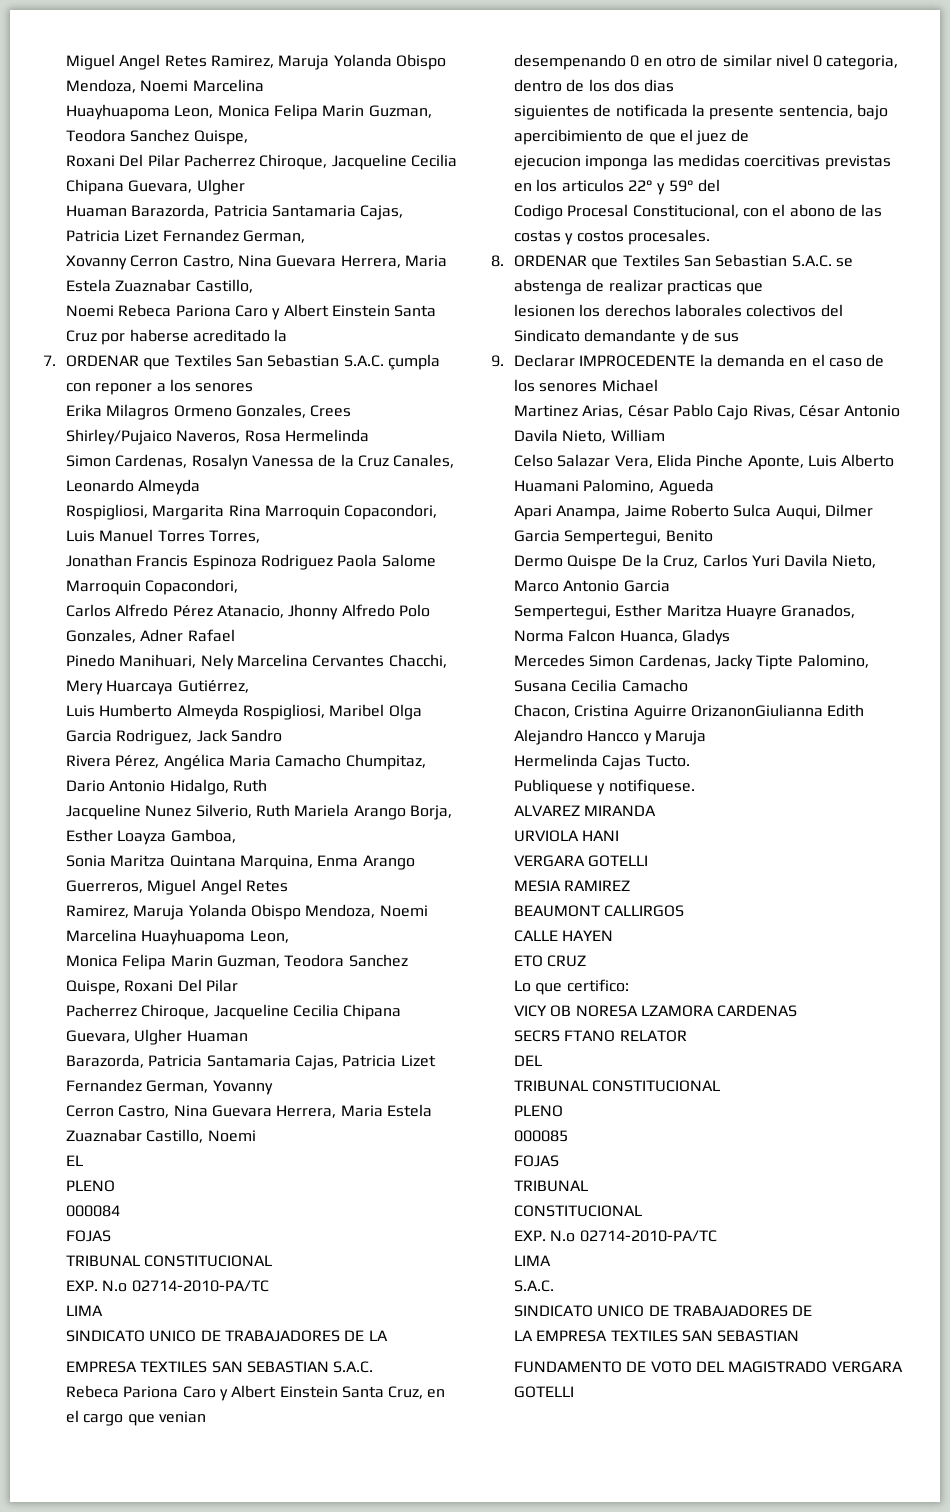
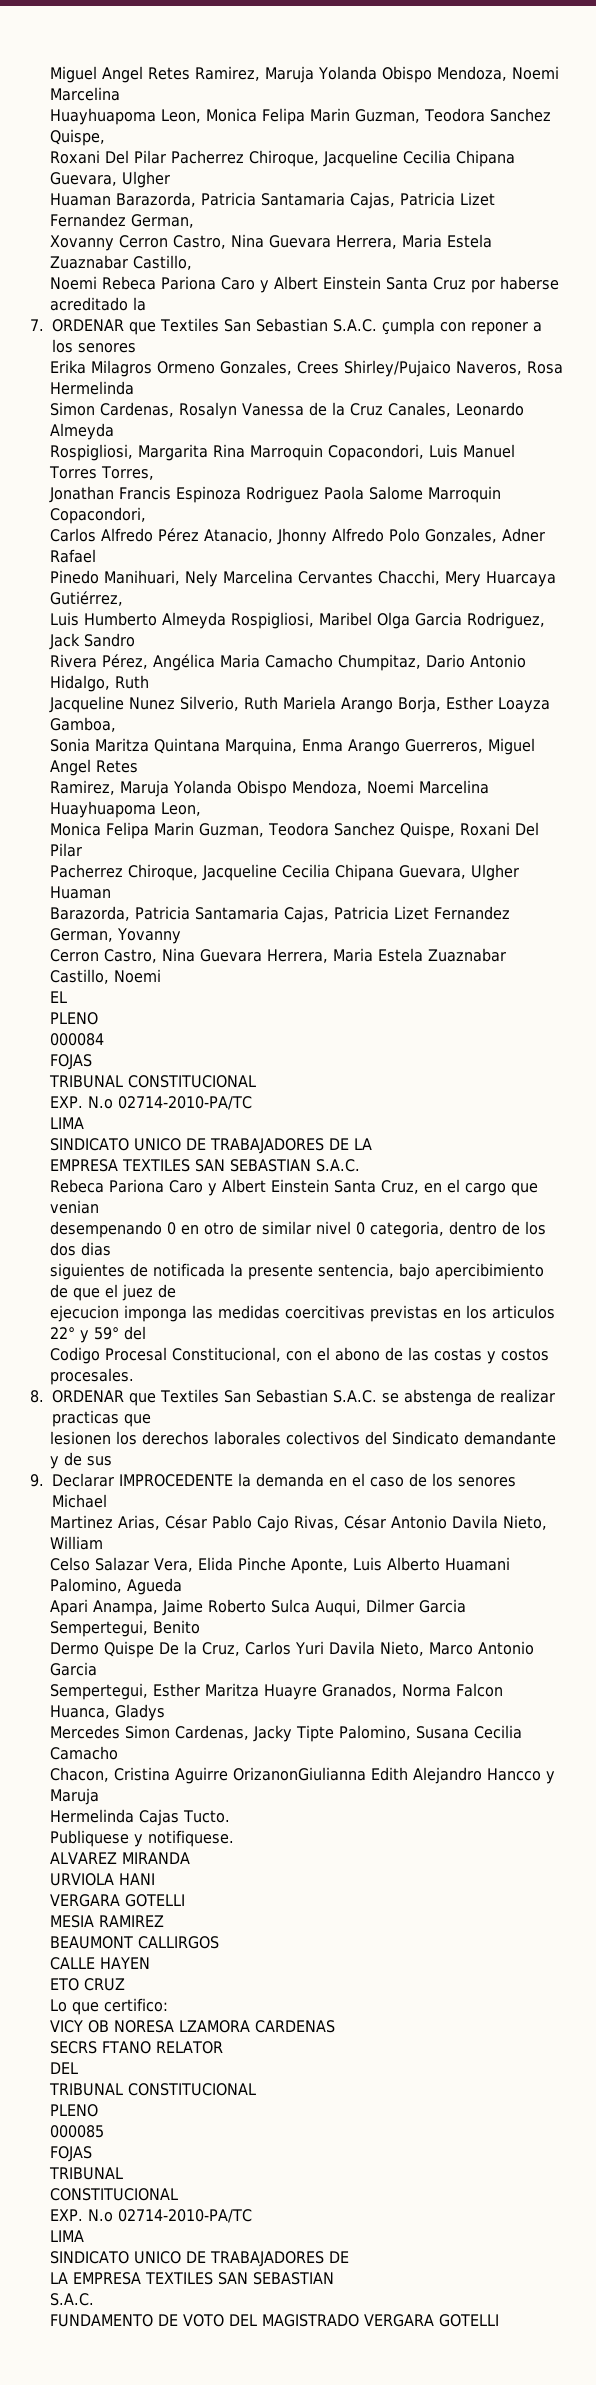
[513,1280,554,1292] // S.A.C. -> (85, 2236) none
(800, 1336) none -> [50,2293,95,2306] // S.A.C.

